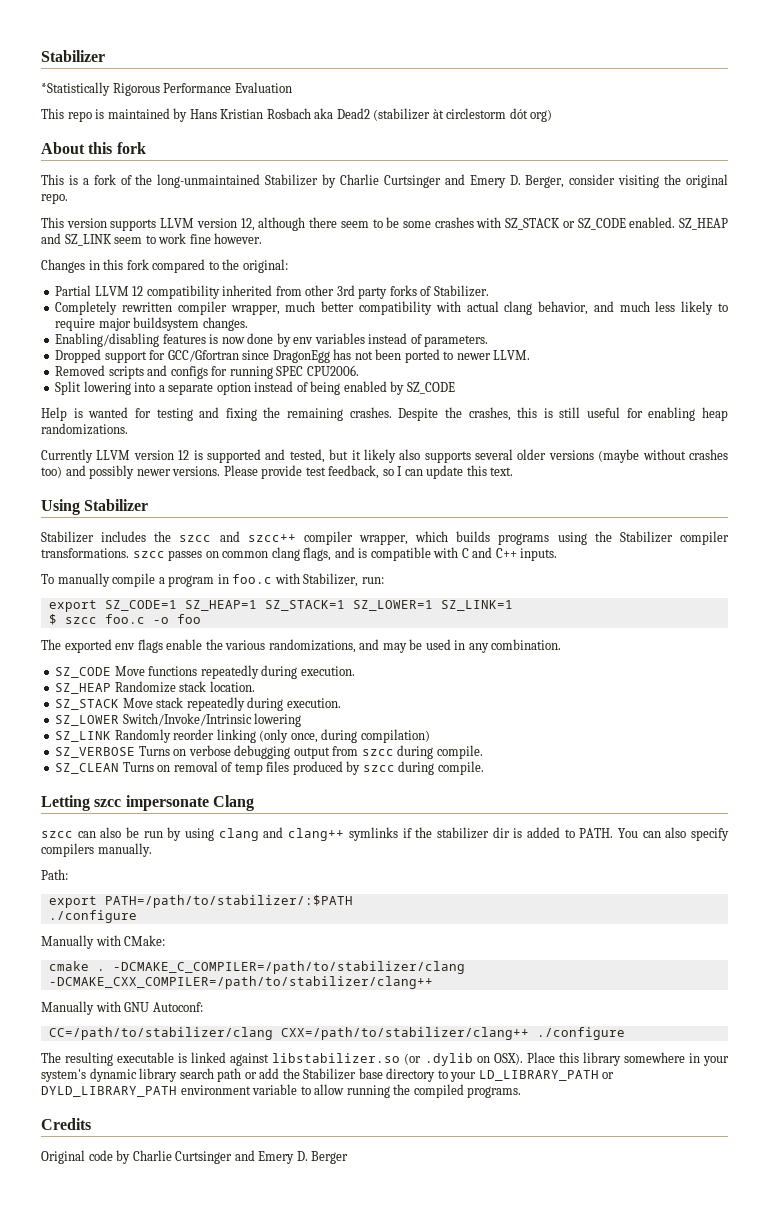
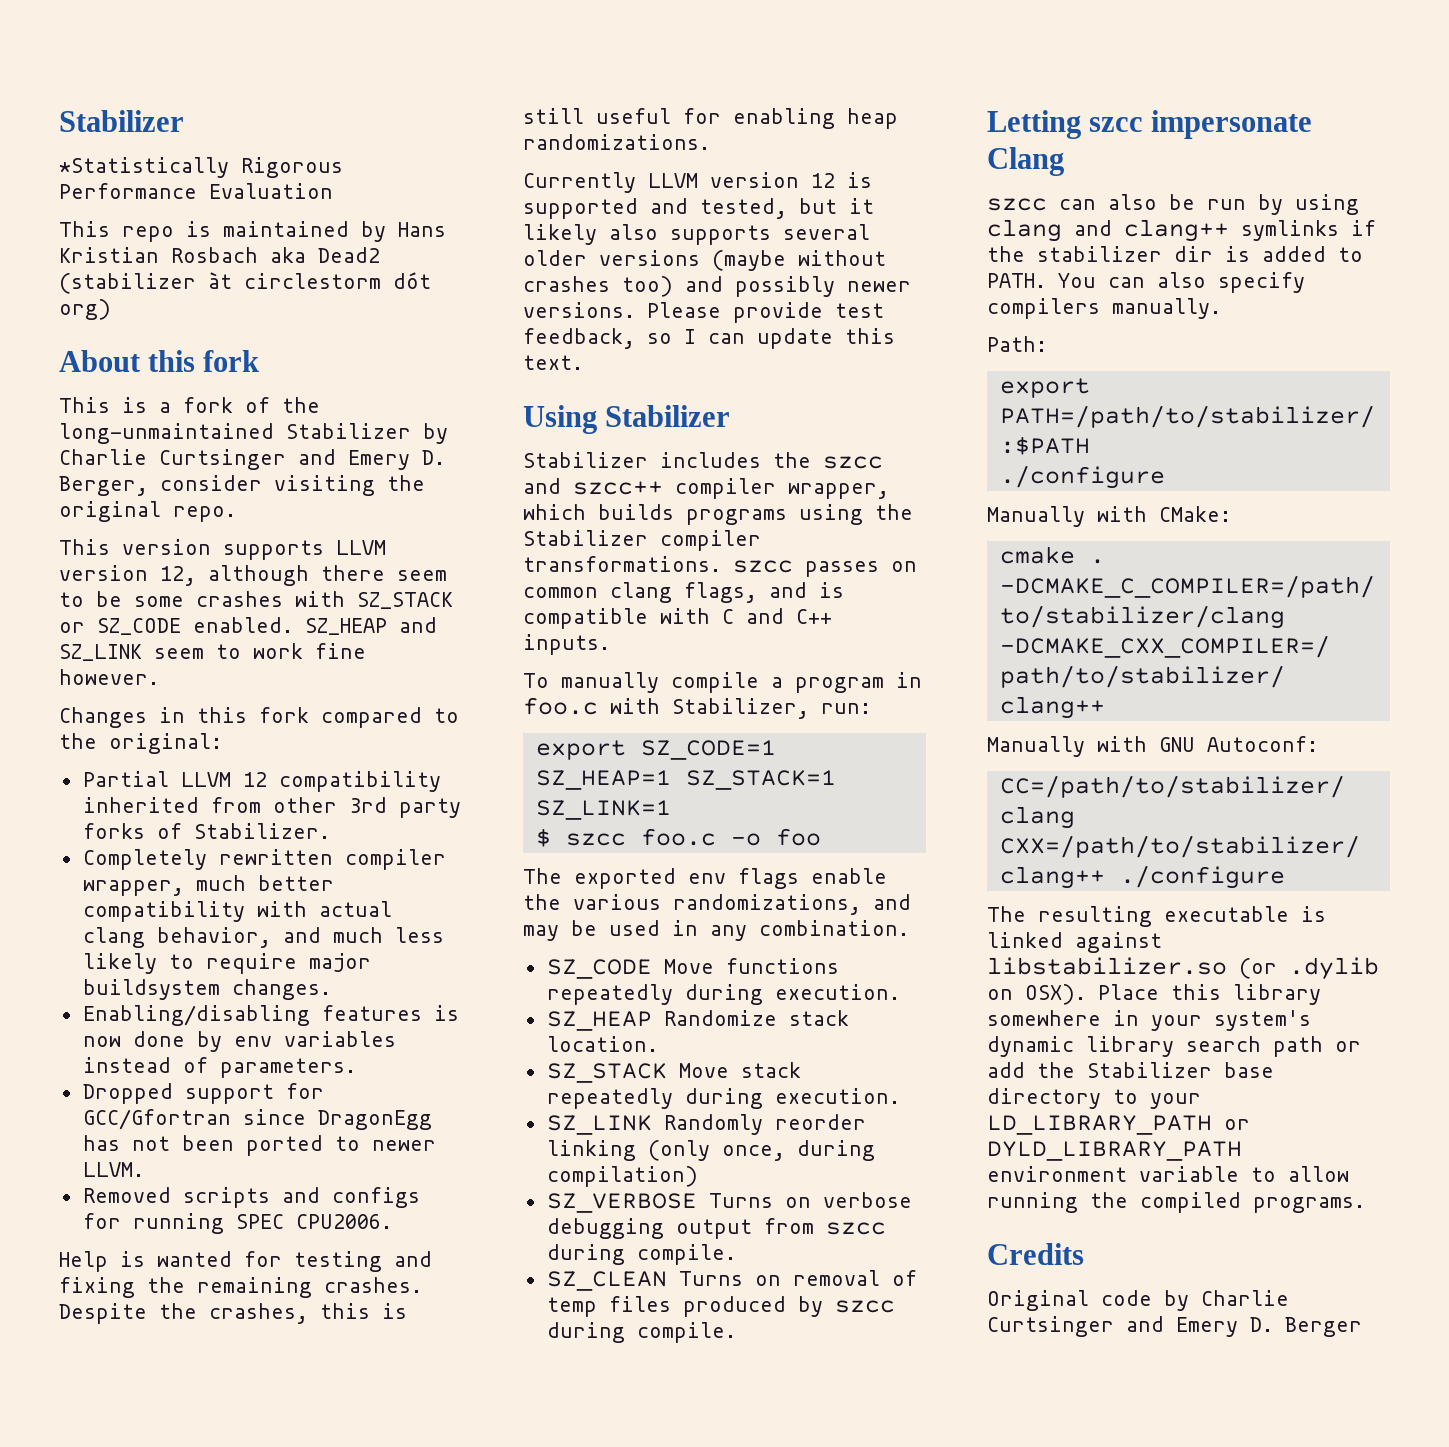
[55,381,455,395] // Split lowering into a separate option instead of being enabled by SZ_CODE -> (392, 1221) none
[352,600,433,611] SZ_LOWER=1 -> (836, 780) none
[55,713,302,727] // SZ_LOWER Switch/Invoke/Intrinsic lowering -> (900, 1096) none

